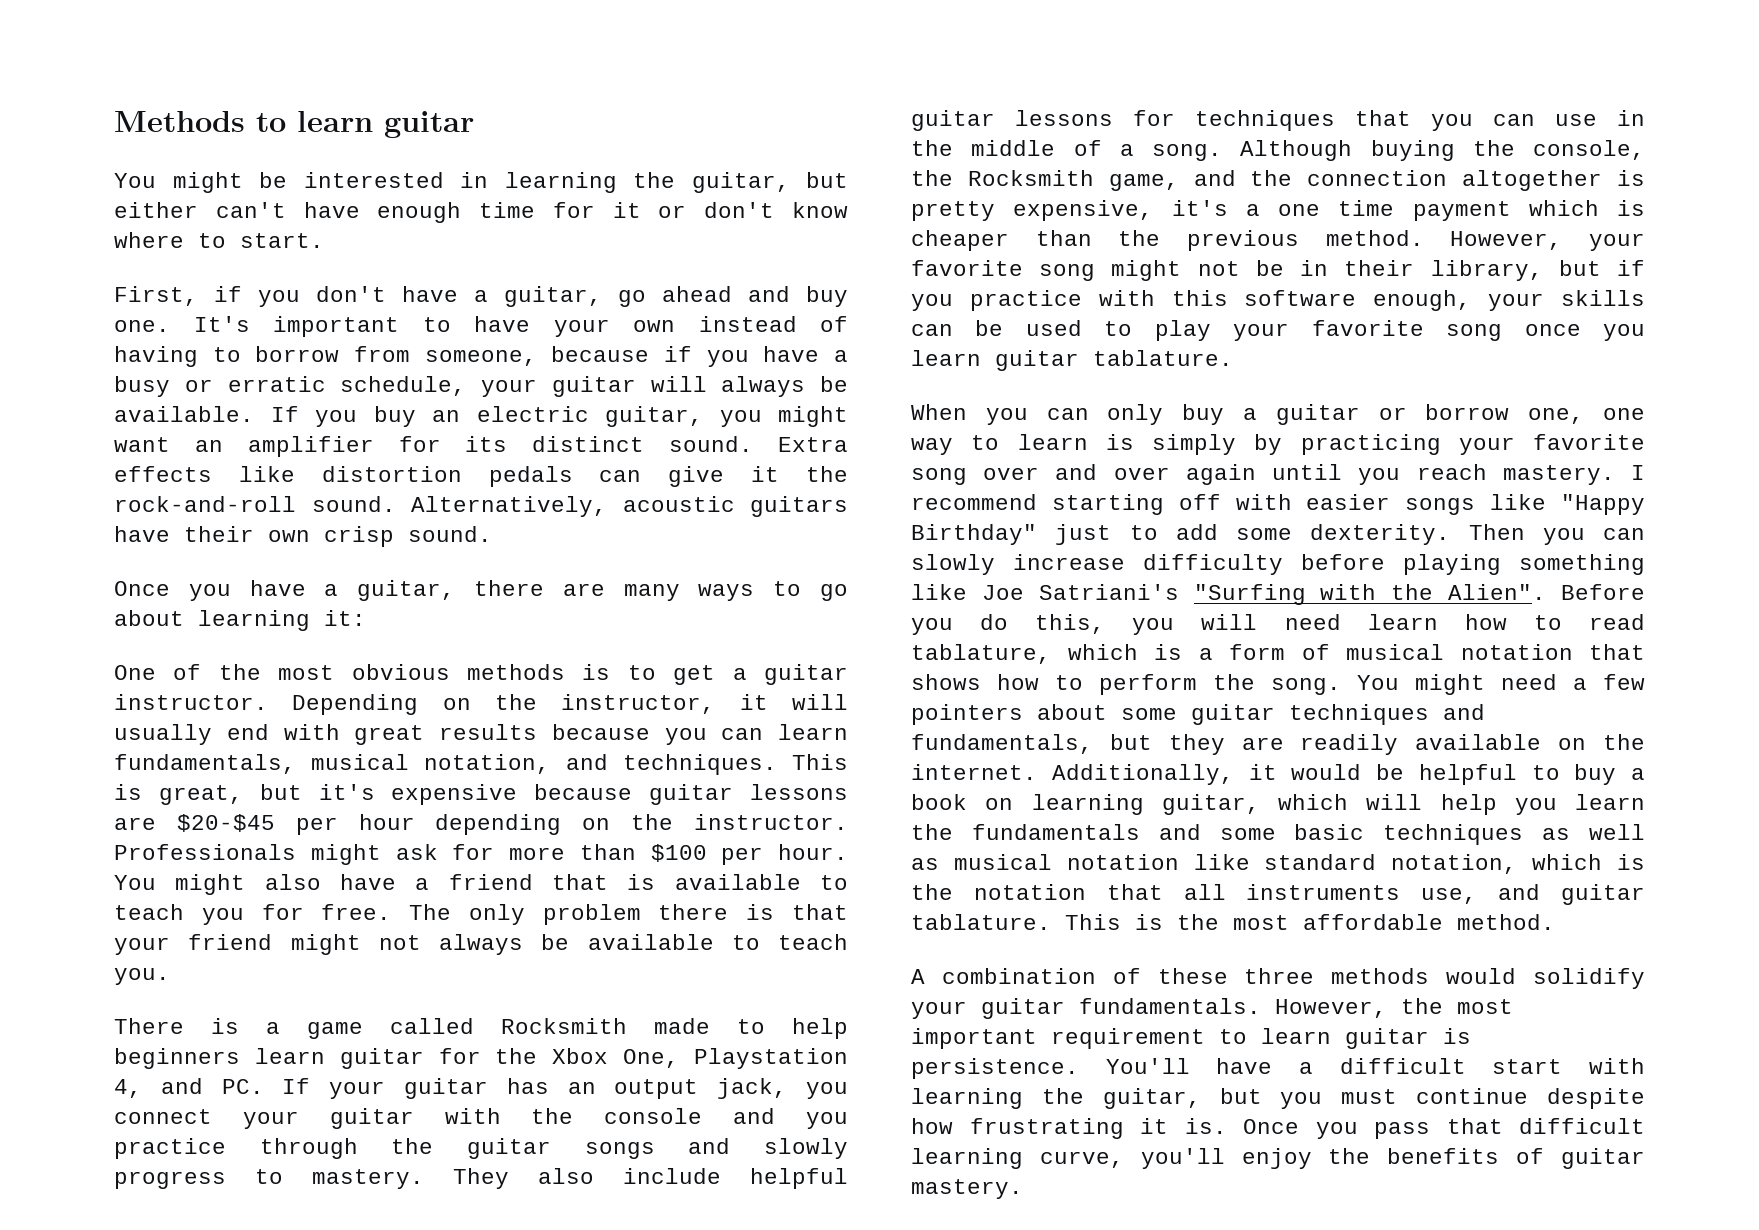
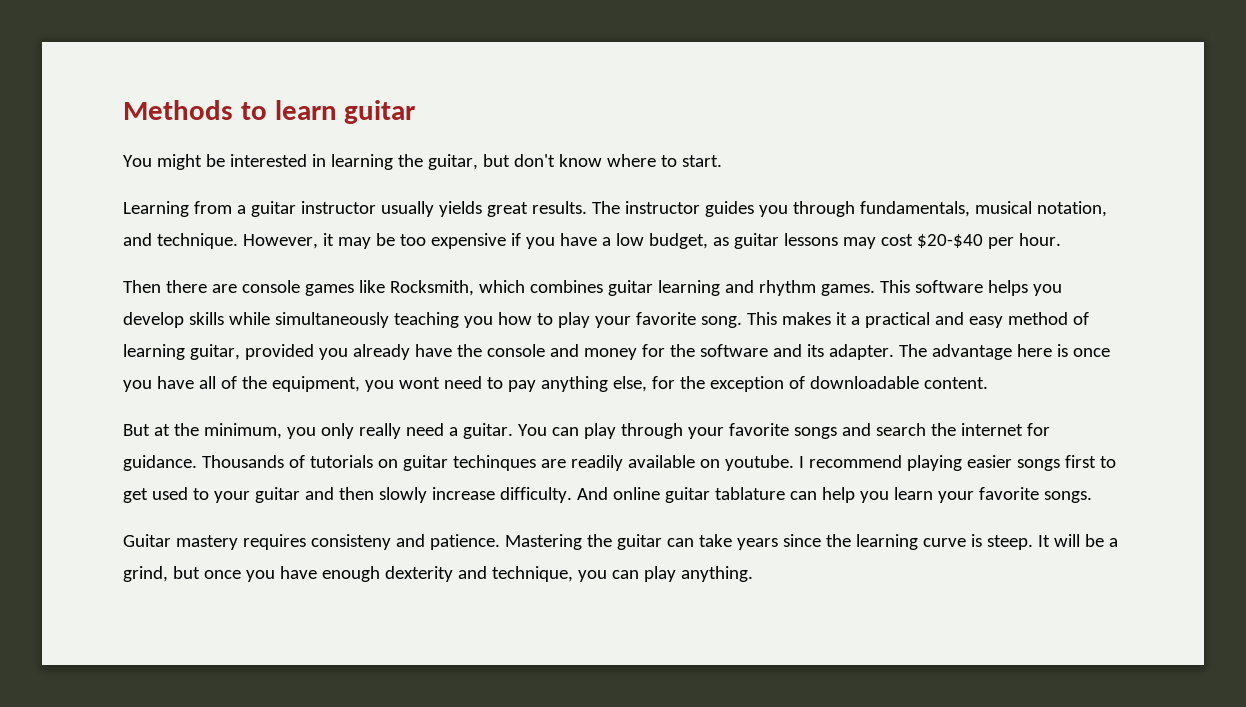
[114,202,687,223] either can't have enough time for it or -> (510, 160) none
[114,286,848,307] [114,316,848,337] [114,346,848,367] [114,376,848,397] [114,406,848,427] [114,436,848,457] [114,466,848,487] [114,496,848,517] [114,526,492,547] [114,580,848,601] [114,610,366,631] [114,664,848,685] [114,694,848,715] [114,724,848,745] [114,754,848,775] [114,784,848,805] [114,814,848,835] [114,844,848,865] [114,874,848,895] [114,904,849,925] [114,934,848,955] [114,968,170,985] [114,1018,848,1039] [114,1048,848,1069] [114,1078,848,1099] [114,1108,848,1129] [114,1138,848,1159] [114,1168,848,1189] [911,110,1645,131] [911,140,1645,161] [911,170,1645,191] [911,200,1645,221] [911,230,1645,251] [911,260,1645,281] [911,290,1645,311] [911,320,1645,341] [911,350,1233,371] [911,404,1645,425] [911,434,1645,455] [911,464,1645,485] [911,494,1645,515] [911,524,1645,545] [911,554,1645,575] [911,584,1645,605] [911,614,1645,635] [911,644,1645,664] [911,674,1645,695] [911,704,1485,725] [911,734,1645,755] [911,764,1645,785] [911,794,1645,815] [911,824,1645,845] [911,854,1645,874] [911,884,1645,905] [911,914,1555,930] [911,968,1645,989] [911,998,1513,1019] [911,1028,1471,1049] [911,1058,1645,1079] [911,1088,1645,1109] [911,1118,1645,1139] [911,1148,1645,1169] [911,1179,1023,1199] First, if you don't have a guitar, go ahead and buy one. It's important to have your own instead of having to borrow from someone, because if you have a busy or erratic schedule, your guitar will always be available. If you buy an electric guitar, you might want an amplifier for its distinct sound. Extra effects like distortion pedals can give it the rock-and-roll sound. Alternatively, acoustic guitars have their own crisp sound. // Once you have a guitar, there are many ways to go about learning it: // One of the most obvious methods is to get a guitar instructor. Depending on the instructor, it will usually end with great results because you can learn fundamentals, musical notation, and techniques. This is great, but it's expensive because guitar lessons are $20-$45 per hour depending on the instructor. Professionals might ask for more than $100 per hour. You might also have a friend that is available to teach you for free. The only problem there is that your friend might not always be available to teach you. // There is a game called Rocksmith made to help beginners learn guitar for the Xbox One, Playstation 4, and PC. If your guitar has an output jack, you connect your guitar with the console and you practice through the guitar songs and slowly progress to mastery. They also include helpful guitar lessons for techniques that you can use in the middle of a song. Although buying the console, the Rocksmith game, and the connection altogether is pretty expensive, it's a one time payment which is cheaper than the previous method. However, your favorite song might not be in their library, but if you practice with this software enough, your skills can be used to play your favorite song once you learn guitar tablature. // When you can only buy a guitar or borrow one, one way to learn is simply by practicing your favorite song over and over again until you reach mastery. I recommend starting off with easier songs like "Happy Birthday" just to add some dexterity. Then you can slowly increase difficulty before playing something like Joe Satriani's "Surfing with the Alien". Before you do this, you will need learn how to read tablature, which is a form of musical notation that shows how to perform the song. You might need a few pointers about some guitar techniques and fundamentals, but they are readily available on the internet. Additionally, it would be helpful to buy a book on learning guitar, which will help you learn the fundamentals and some basic techniques as well as musical notation like standard notation, which is the notation that all instruments use, and guitar tablature. This is the most affordable method. // A combination of these three methods would solidify your guitar fundamentals. However, the most important requirement to learn guitar is persistence. You'll have a difficult start with learning the guitar, but you must continue despite how frustrating it is. Once you pass that difficult learning curve, you'll enjoy the benefits of guitar mastery. -> [123,201,1107,217] [123,233,1061,249] [123,280,1062,296] [123,312,1089,328] [123,344,1110,360] [123,376,988,392] [123,423,1050,439] [123,455,1116,471] [123,487,1092,503] [123,534,1118,550] [123,566,753,582] Learning from a guitar instructor usually yields great results. The instructor guides you through fundamentals, musical notation, and technique. However, it may be too expensive if you have a low budget, as guitar lessons may cost $20-$40 per hour. // Then there are console games like Rocksmith, which combines guitar learning and rhythm games. This software helps you develop skills while simultaneously teaching you how to play your favorite song. This makes it a practical and easy method of learning guitar, provided you already have the console and money for the software and its adapter. The advantage here is once you have all of the equipment, you wont need to pay anything else, for the exception of downloadable content. // But at the minimum, you only really need a guitar. You can play through your favorite songs and search the internet for guidance. Thousands of tutorials on guitar techinques are readily available on youtube. I recommend playing easier songs first to get used to your guitar and then slowly increase difficulty. And online guitar tablature can help you learn your favorite songs. // Guitar mastery requires consisteny and patience. Mastering the guitar can take years since the learning curve is steep. It will be a grind, but once you have enough dexterity and technique, you can play anything.

